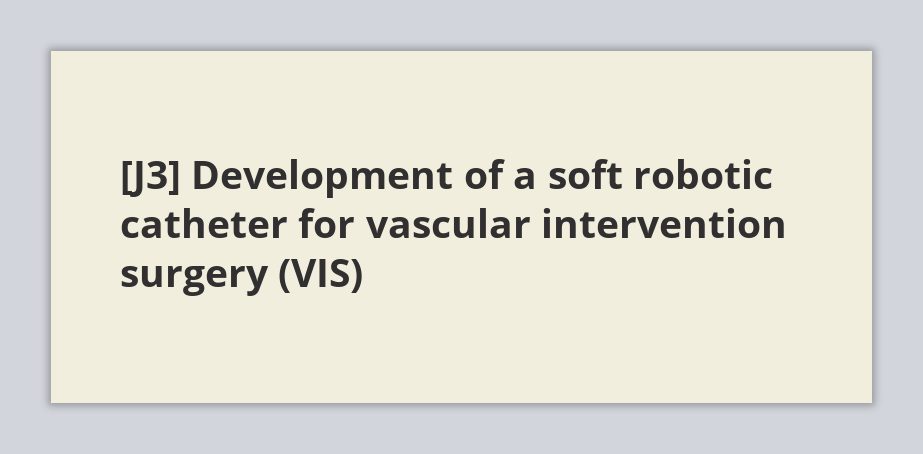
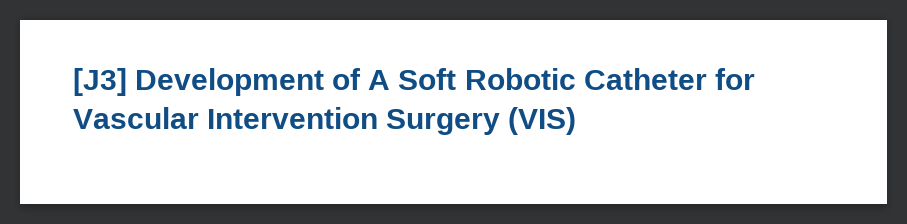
[513,159,774,189] [120,208,788,238] [120,266,269,296] a soft robotic catheter for vascular intervention surgery -> [368,68,755,90] [73,107,501,135] A Soft Robotic Catheter for Vascular Intervention Surgery

